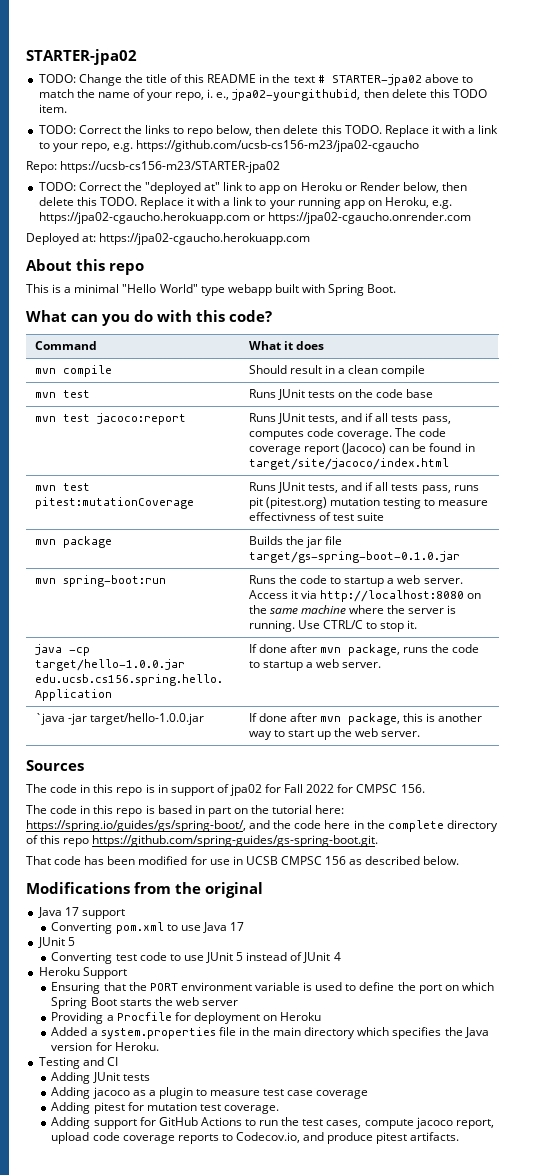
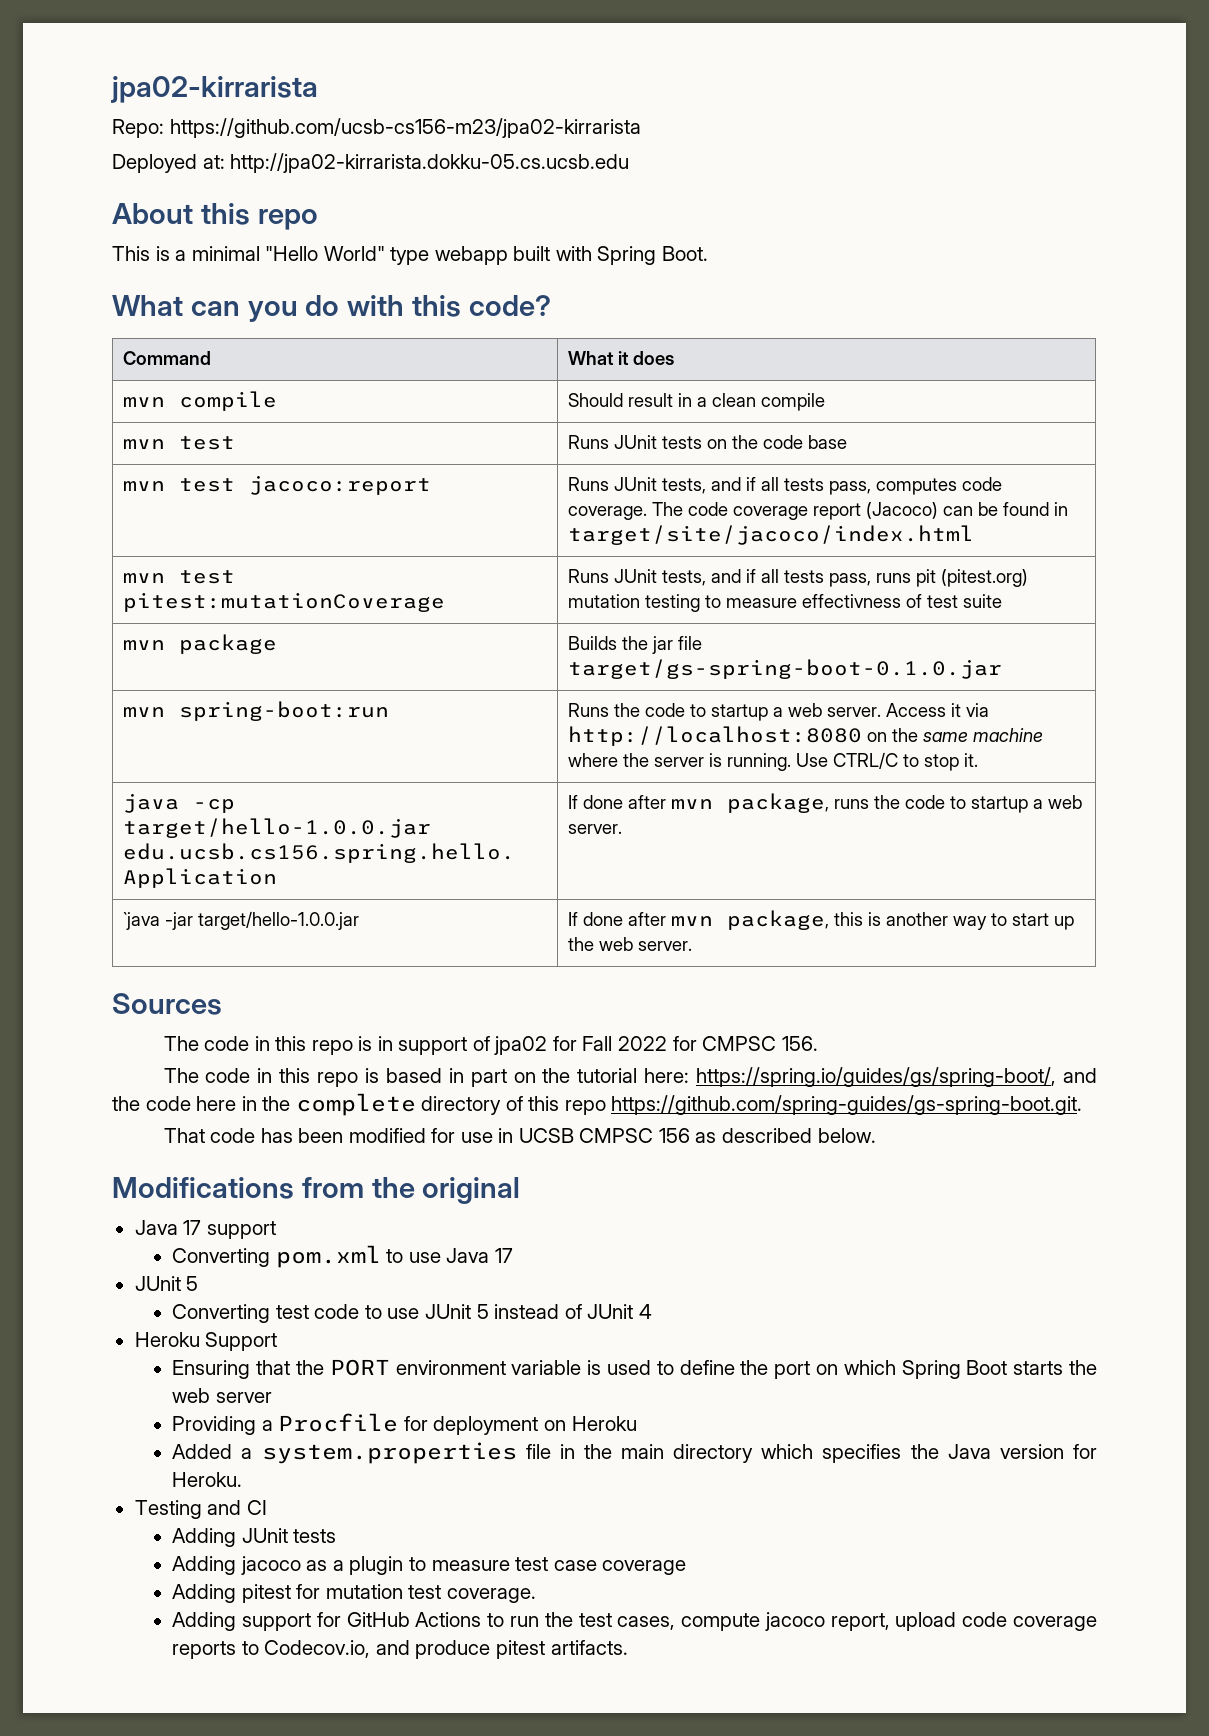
[26,49,137,65] [38,74,473,86] [38,89,487,101] [38,104,67,113] [38,125,499,137] [38,140,420,152] [26,161,281,173] [38,182,468,194] [38,197,453,209] [38,212,471,224] STARTER-jpa02 // TODO: Change the title of this README in the text # STARTER-jpa02 above to match the name of your repo, i. e., jpa02-yourgithubid, then delete this TODO item. // TODO: Correct the links to repo below, then delete this TODO. Replace it with a link to your repo, e.g. https://github.com/ucsb-cs156-m23/jpa02-cgaucho // Repo: https://ucsb-cs156-m23/STARTER-jpa02 // TODO: Correct the "deployed at" link to app on Heroku or Render below, then delete this TODO. Replace it with a link to your running app on Heroku, e.g. https://jpa02-cgaucho.herokuapp.com or https://jpa02-cgaucho.onrender.com -> [111,76,318,103] [112,118,641,138] jpa02-kirrarista // Repo: https://github.com/ucsb-cs156-m23/jpa02-kirrarista
[99,233,311,245] https://jpa02-cgaucho.herokuapp.com -> [230,153,630,173] http://jpa02-kirrarista.dokku-05.cs.ucsb.edu

